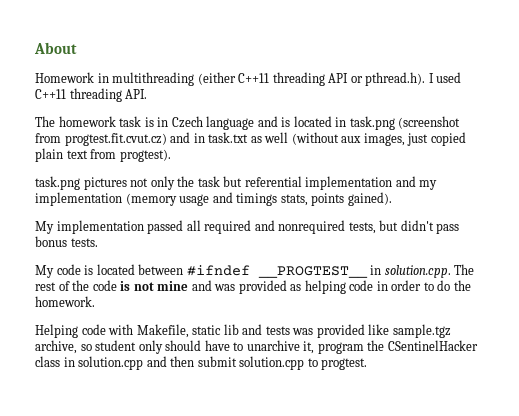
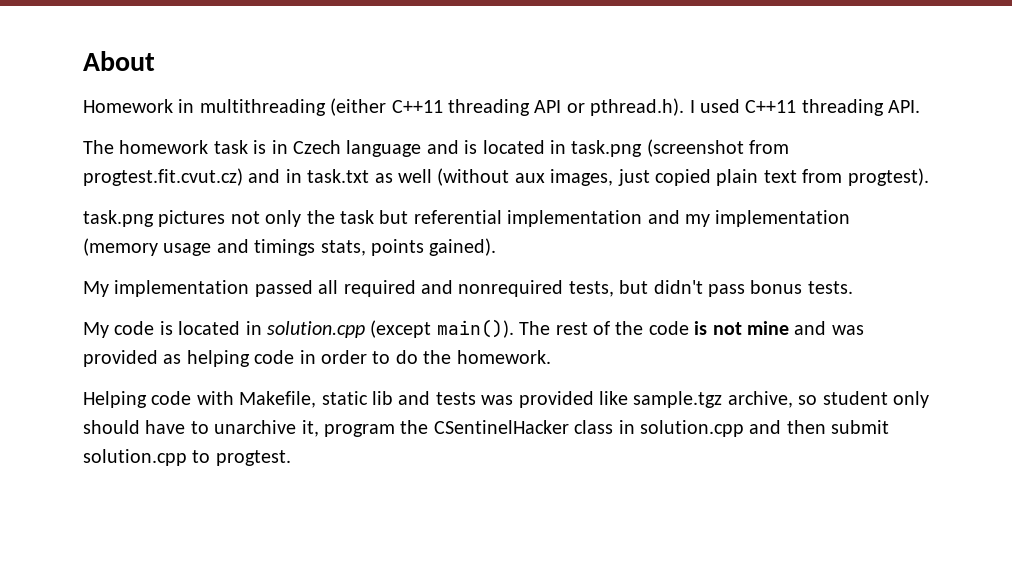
[138,264,451,278] between #ifndef __PROGTEST__ in solution.cpp. -> [245,319,514,338] in solution.cpp (except main()).

